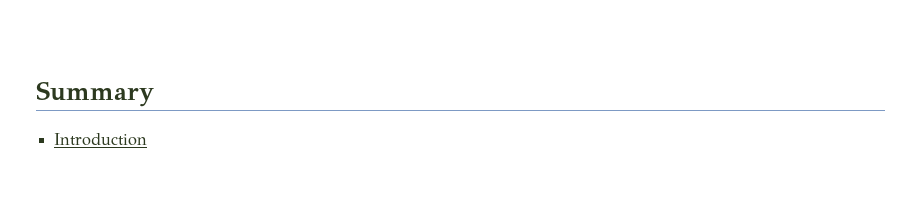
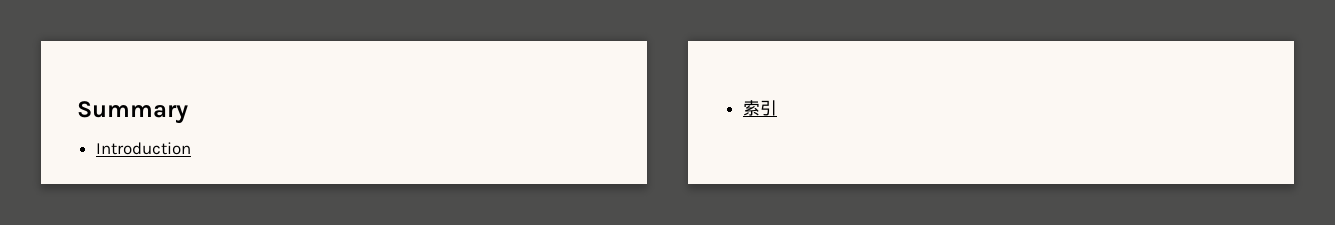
(148, 139) none -> [742,100,777,116] // 索引

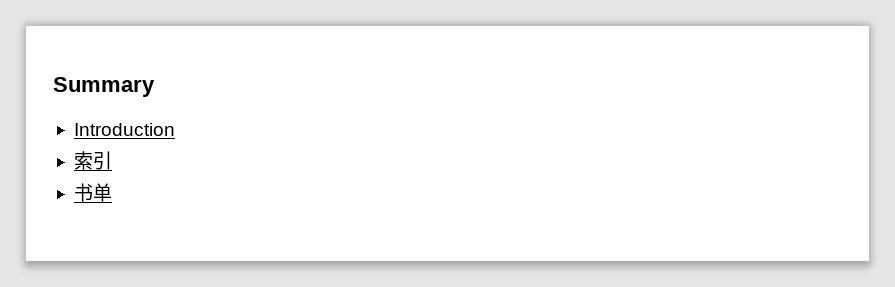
(777, 108) none -> [73,183,112,202] // 书单

